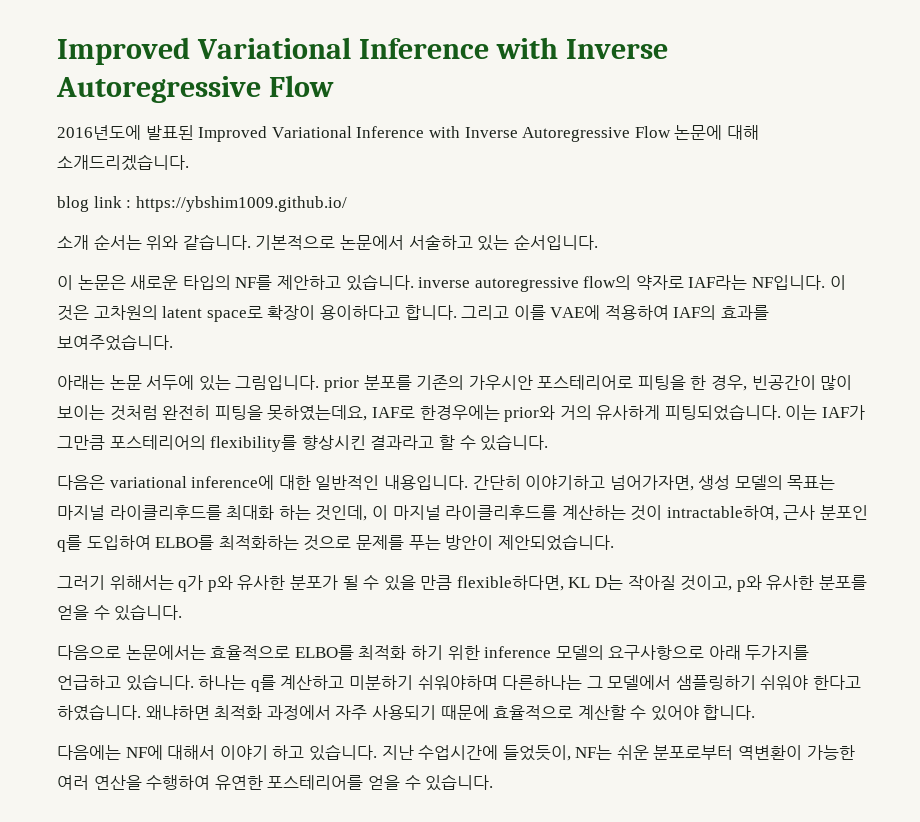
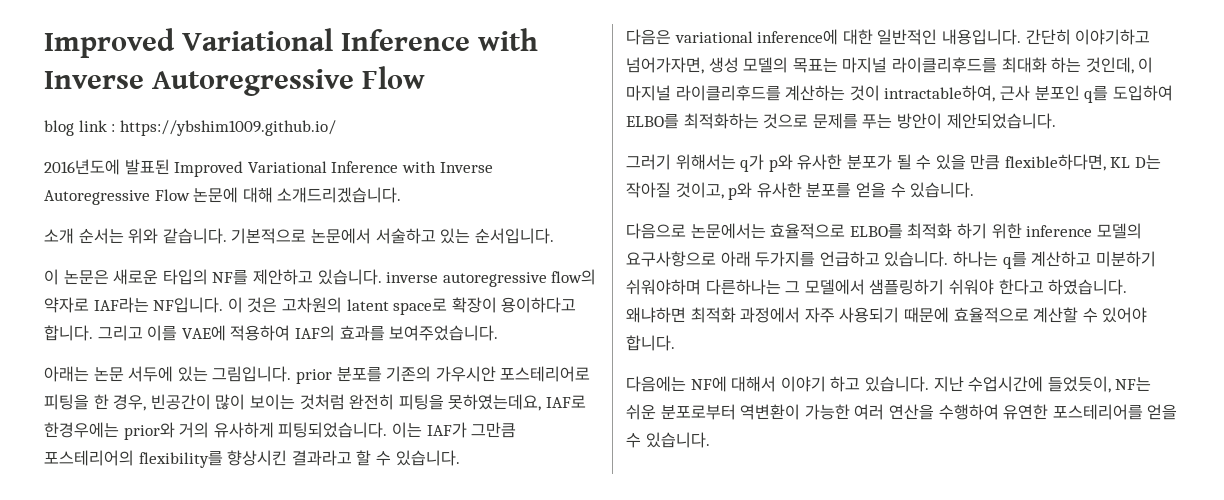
[57,37,668,65] [56,75,334,103] Improved Variational Inference with Inverse Autoregressive Flow -> [44,28,538,58] [44,66,425,96] [44,120,336,136] Improved Variational Inference with Inverse Autoregressive Flow // blog link : https://ybshim1009.github.io/
[57,196,347,212] // blog link : https://ybshim1009.github.io/ -> (402, 195) none

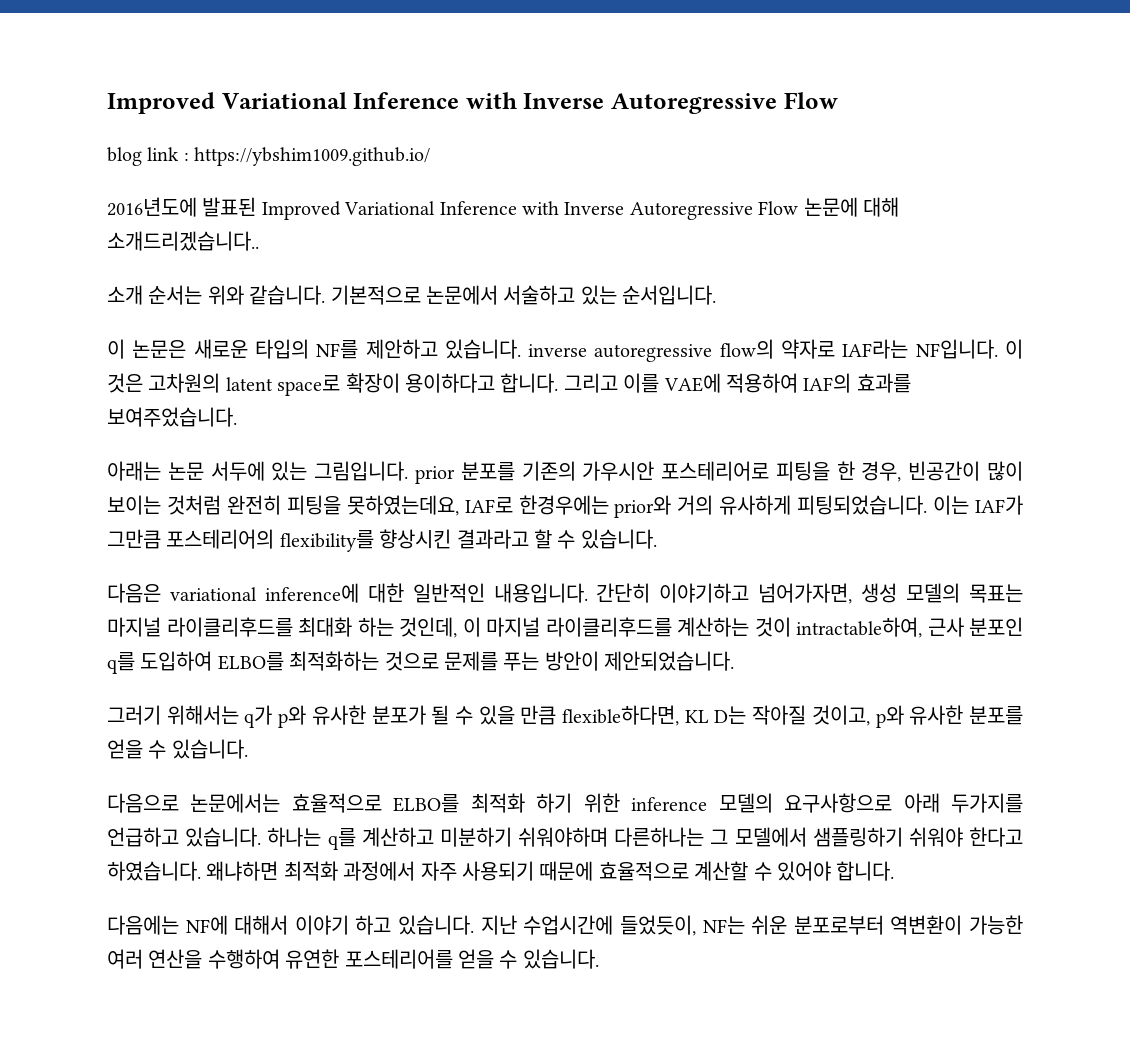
[277,187,402,203] 소개드리겠습니다. -> [107,231,259,251] 소개드리겠습니다..

